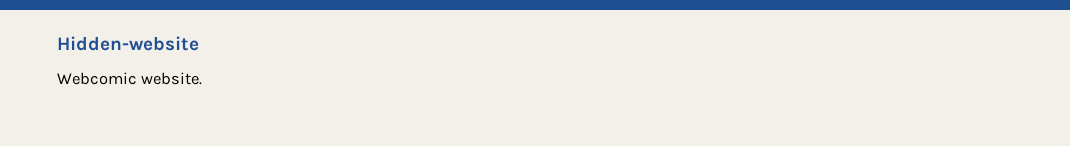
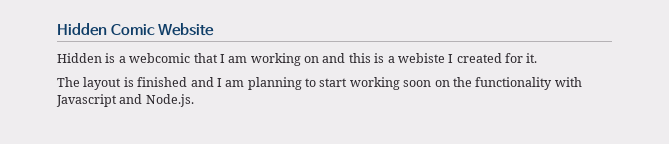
[57,36,199,51] [57,72,203,85] Hidden-website // Webcomic website. -> [57,23,214,36] [57,53,538,66] [57,77,582,90] [56,94,194,107] Hidden Comic Website // Hidden is a webcomic that I am working on and this is a webiste I created for it. // The layout is finished and I am planning to start working soon on the functionality with Javascript and Node.js.

